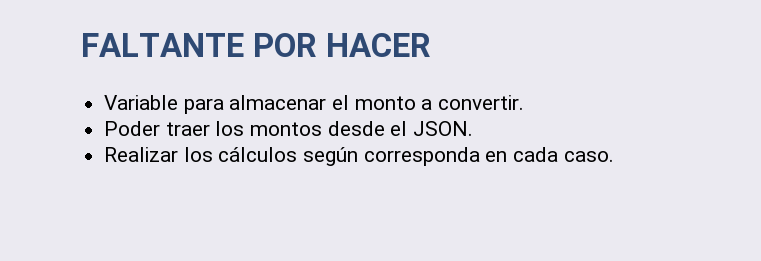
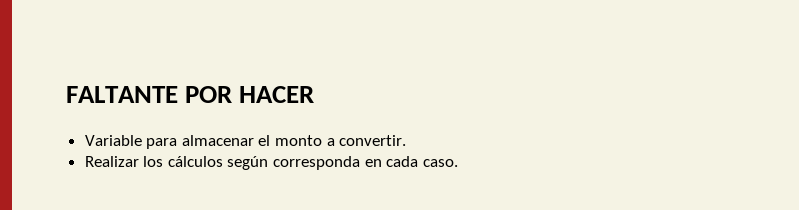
[104,121,474,136] // Poder traer los montos desde el JSON. -> (407, 140) none

